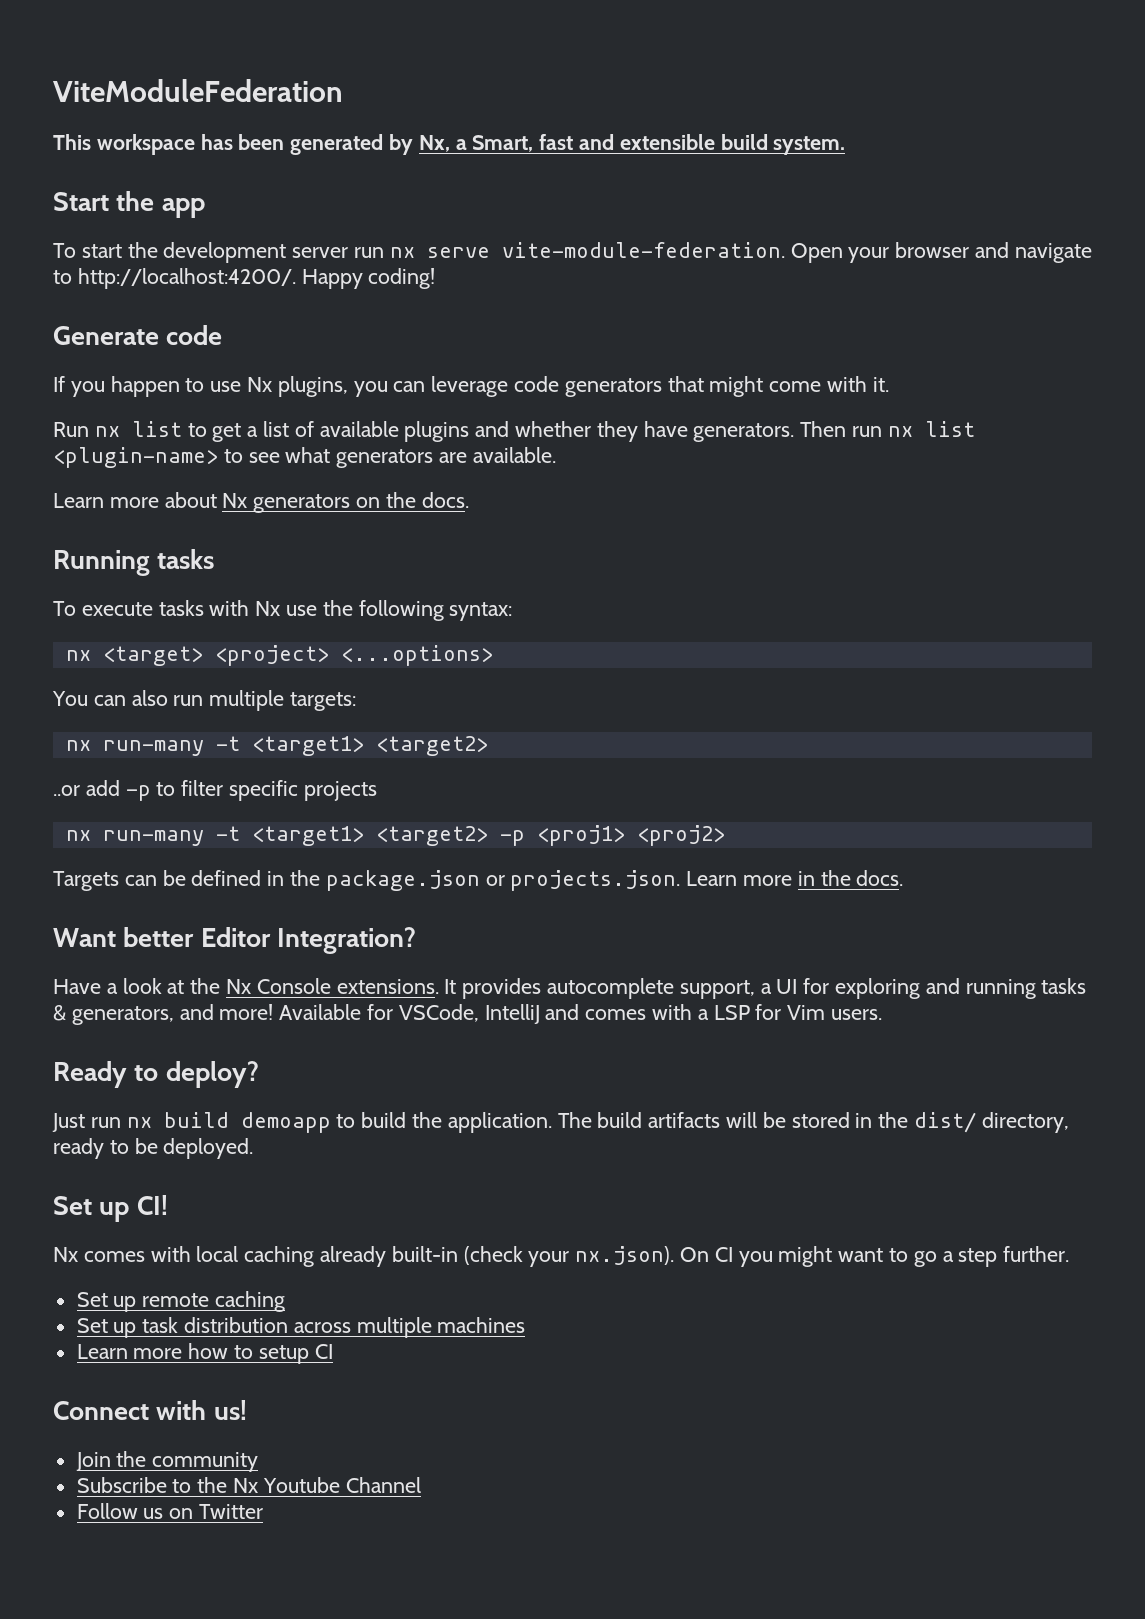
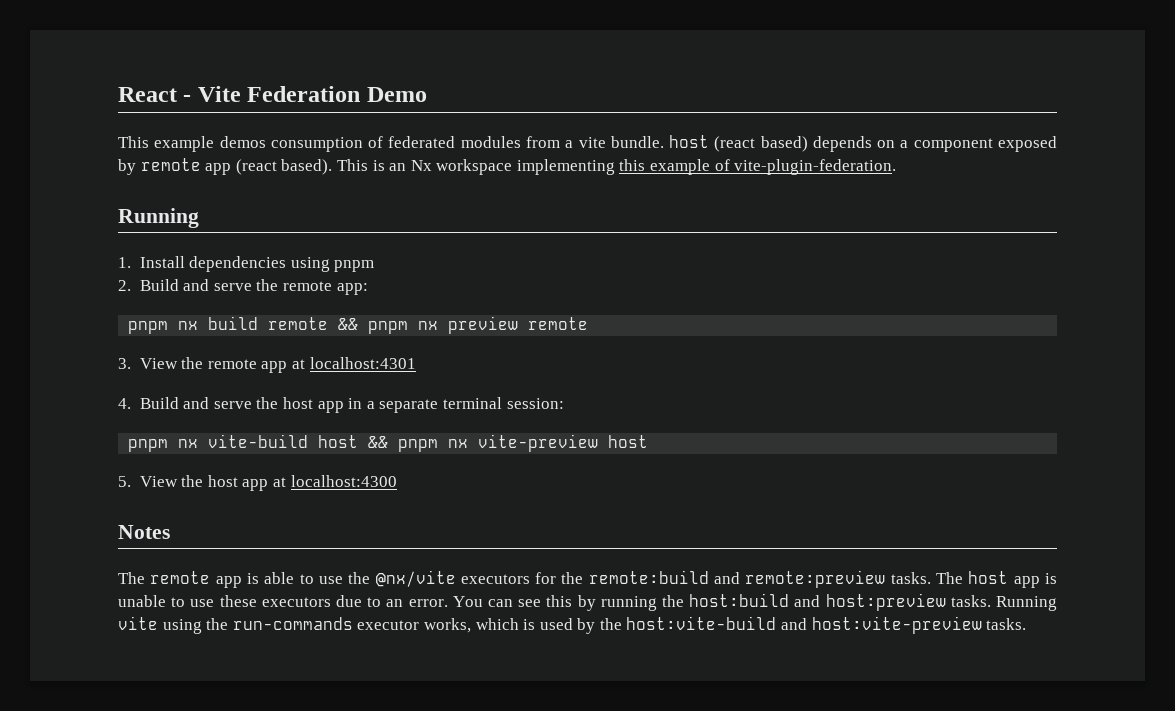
[53,79,343,102] [53,134,846,155] [53,191,205,218] [53,242,1092,263] [53,268,436,289] [53,325,223,345] [53,376,889,397] [53,421,975,442] [53,447,556,468] [53,492,469,513] [53,549,215,576] [53,600,513,621] [65,645,493,666] [52,690,356,711] [65,736,488,756] [53,780,377,801] [65,825,725,846] [53,870,904,891] [53,927,416,954] [53,978,1087,999] [53,1004,883,1025] [53,1061,259,1088] [52,1112,1069,1133] [53,1138,254,1159] [53,1195,168,1222] [53,1246,1070,1267] [76,1291,286,1312] [76,1317,526,1338] [76,1343,333,1364] [53,1400,247,1420] [75,1451,259,1472] [76,1477,421,1493] [76,1503,264,1519] ViteModuleFederation // This workspace has been generated by Nx, a Smart, fast and extensible build system. // Start the app // To start the development server run nx serve vite-module-federation. Open your browser and navigate to http://localhost:4200/. Happy coding! // Generate code // If you happen to use Nx plugins, you can leverage code generators that might come with it. // Run nx list to get a list of available plugins and whether they have generators. Then run nx list <plugin-name> to see what generators are available. // Learn more about Nx generators on the docs. // Running tasks // To execute tasks with Nx use the following syntax: // nx <target> <project> <...options> // You can also run multiple targets: // nx run-many -t <target1> <target2> // ..or add -p to filter specific projects // nx run-many -t <target1> <target2> -p <proj1> <proj2> // Targets can be defined in the package.json or projects.json. Learn more in the docs. // Want better Editor Integration? // Have a look at the Nx Console extensions. It provides autocomplete support, a UI for exploring and running tasks & generators, and more! Available for VSCode, IntelliJ and comes with a LSP for Vim users. // Ready to deploy? // Just run nx build demoapp to build the application. The build artifacts will be stored in the dist/ directory, ready to be deployed. // Set up CI! // Nx comes with local caching already built-in (check your nx.json). On CI you might want to go a step further. // Set up remote caching // Set up task distribution across multiple machines // Learn more how to setup CI // Connect with us! // Join the community // Subscribe to the Nx Youtube Channel // Follow us on Twitter -> [118,86,427,102] [118,135,1058,152] [118,158,897,175] [118,208,199,228] [118,256,375,272] [118,279,368,295] [128,316,589,334] [118,357,416,373] [118,397,564,413] [128,434,649,452] [118,475,397,491] [118,525,170,539] [118,570,1057,588] [118,593,1057,611] [118,616,1027,634] React - Vite Federation Demo // This example demos consumption of federated modules from a vite bundle. host (react based) depends on a component exposed by remote app (react based). This is an Nx workspace implementing this example of vite-plugin-federation. // Running // 1. Install dependencies using pnpm // 2. Build and serve the remote app: // pnpm nx build remote && pnpm nx preview remote // 3. View the remote app at localhost:4301 // 4. Build and serve the host app in a separate terminal session: // pnpm nx vite-build host && pnpm nx vite-preview host // 5. View the host app at localhost:4300 // Notes // The remote app is able to use the @nx/vite executors for the remote:build and remote:preview tasks. The host app is unable to use these executors due to an error. You can see this by running the host:build and host:preview tasks. Running vite using the run-commands executor works, which is used by the host:vite-build and host:vite-preview tasks.

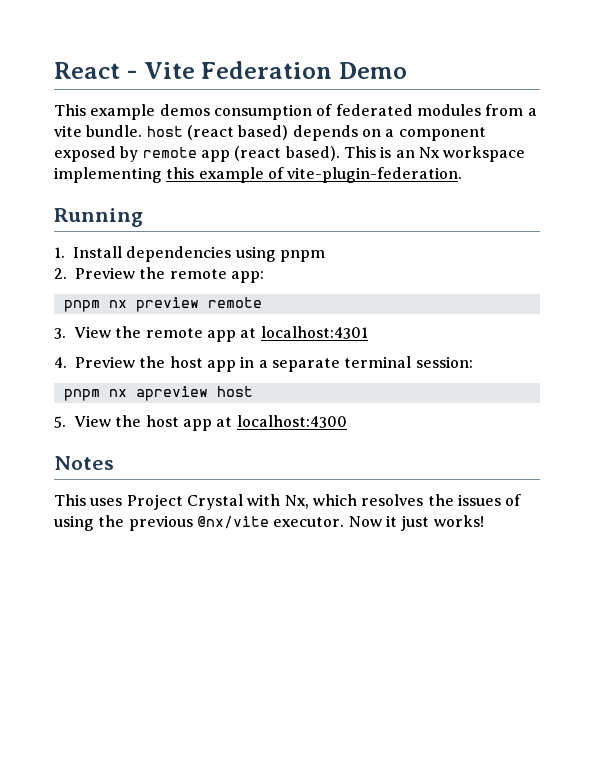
[139,279,252,291] Build and serve -> [75,267,135,279] Preview
[208,316,439,334] build remote && pnpm nx -> (127, 304) none
[139,397,252,409] Build and serve -> [75,356,135,368] Preview
[208,434,599,452] vite-build host && pnpm nx vite-preview -> [135,386,208,401] apreview
[118,570,1057,588] [118,593,1057,611] [118,616,1027,634] The remote app is able to use the @nx/vite executors for the remote:build and remote:preview tasks. The host app is unable to use these executors due to an error. You can see this by running the host:build and host:preview tasks. Running vite using the run-commands executor works, which is used by the host:vite-build and host:vite-preview tasks. -> [54,494,522,510] [54,515,484,531] This uses Project Crystal with Nx, which resolves the issues of using the previous @nx/vite executor. Now it just works!

